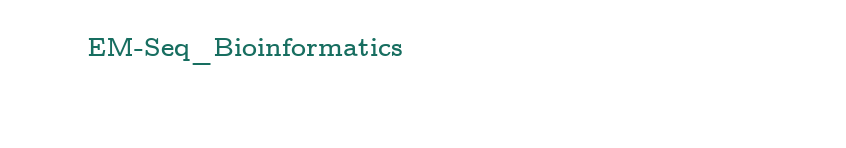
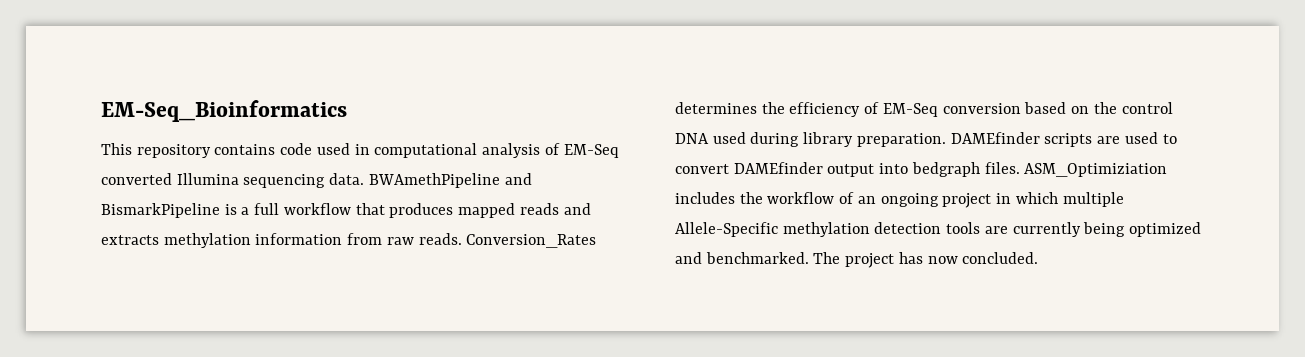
(403, 51) none -> [101,143,619,158] [101,173,532,188] [101,203,591,218] [101,233,597,248] [675,102,1173,117] [675,132,1177,147] [675,162,1168,177] [675,192,1124,208] [675,222,1202,237] [675,252,1039,268] // This repository contains code used in computational analysis of EM-Seq converted Illumina sequencing data. BWAmethPipeline and BismarkPipeline is a full workflow that produces mapped reads and extracts methylation information from raw reads. Conversion_Rates determines the efficiency of EM-Seq conversion based on the control DNA used during library preparation. DAMEfinder scripts are used to convert DAMEfinder output into bedgraph files. ASM_Optimiziation includes the workflow of an ongoing project in which multiple Allele-Specific methylation detection tools are currently being optimized and benchmarked. The project has now concluded.

